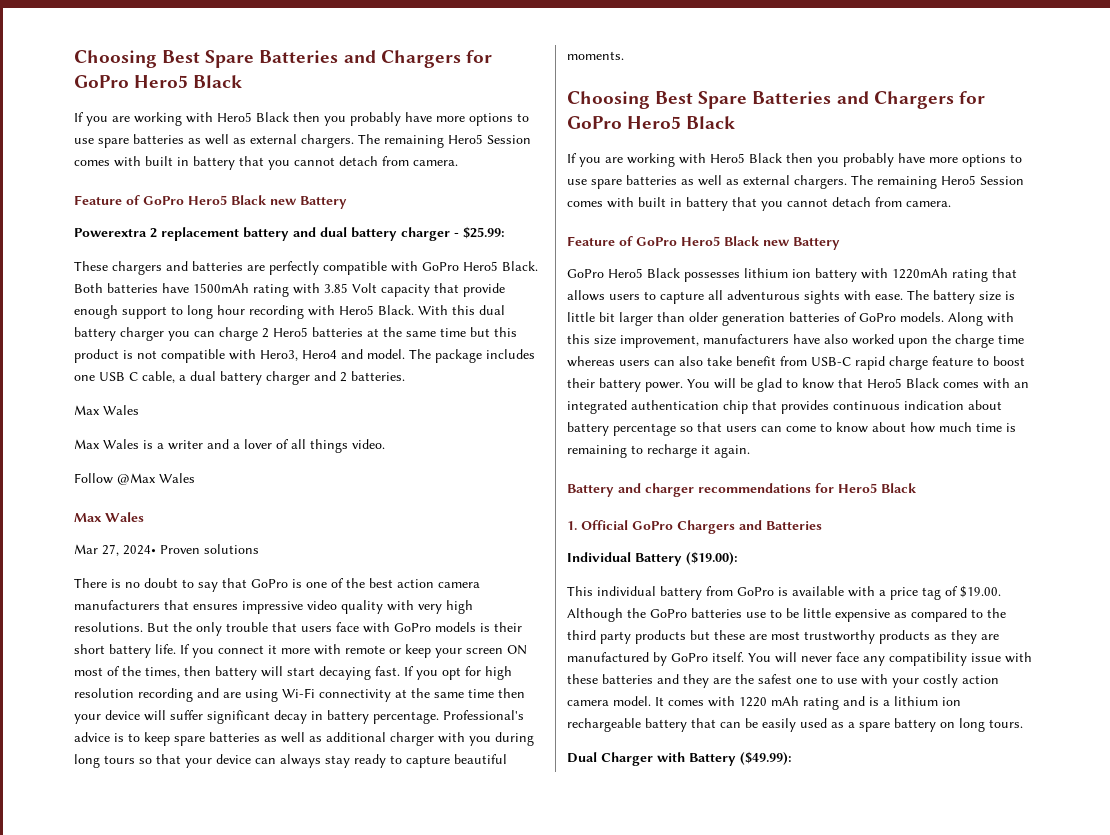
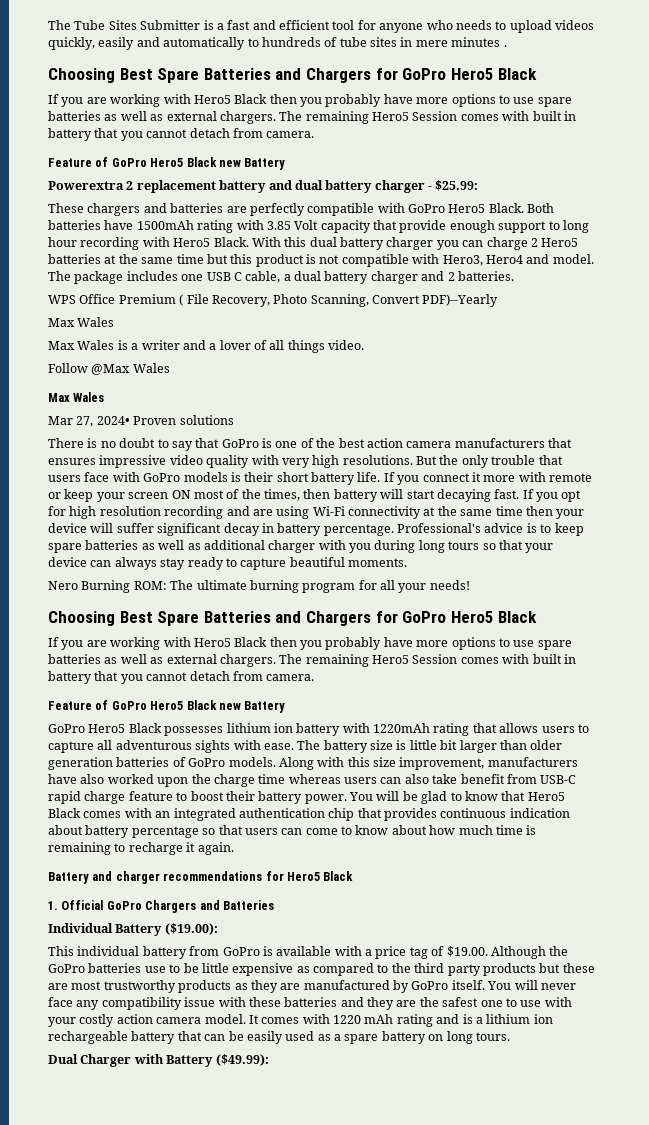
(74, 59) none -> [48,20,594,33] [48,37,507,50] The Tube Sites Submitter is a fast and efficient tool for anyone who needs to upload videos quickly, easily and automatically to hundreds of tube sites in mere minutes . //
(405, 376) none -> [48,294,499,307] // WPS Office Premium ( File Recovery, Photo Scanning, Convert PDF)--Yearly
(624, 55) none -> [48,580,470,593] // Nero Burning ROM: The ultimate burning program for all your needs!

